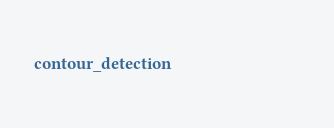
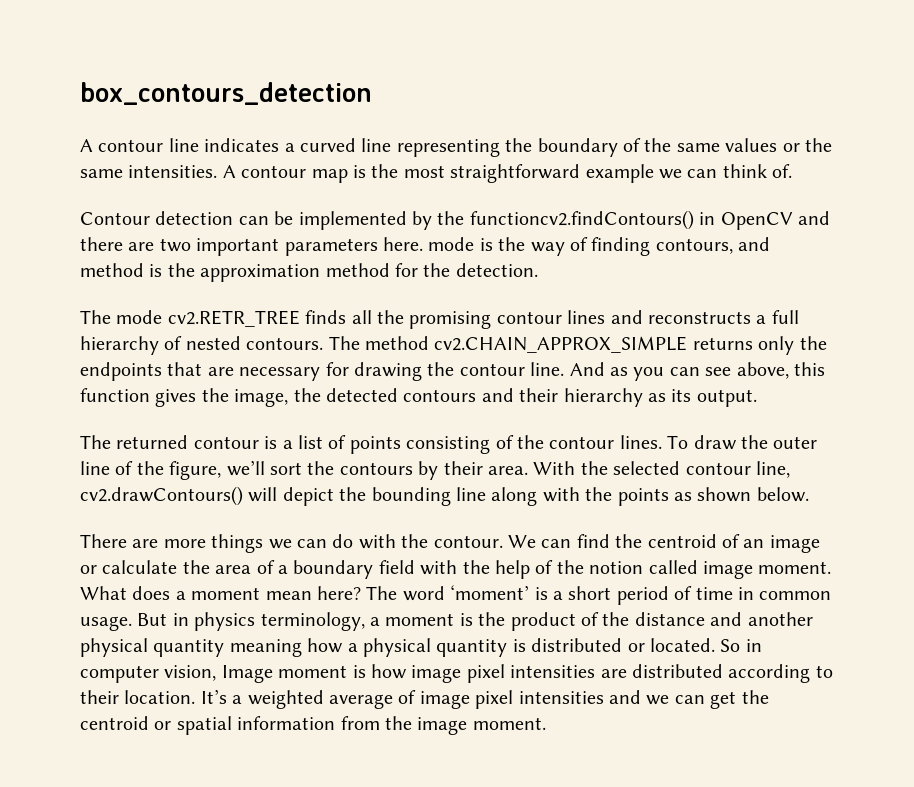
[34,57,172,72] contour_detection -> [80,82,372,105] [80,138,832,157] [80,164,793,183] [80,210,830,230] [80,237,771,256] [80,263,538,282] [80,310,799,329] [80,336,827,355] [80,362,825,381] [80,388,757,407] [80,435,818,454] [80,460,790,480] [80,486,809,506] [80,534,820,553] [80,560,832,579] [80,585,832,605] [80,612,813,631] [80,638,762,657] [80,664,833,683] [80,689,769,709] [80,716,546,735] box_contours_detection // A contour line indicates a curved line representing the boundary of the same values or the same intensities. A contour map is the most straightforward example we can think of. // Contour detection can be implemented by the functioncv2.findContours() in OpenCV and there are two important parameters here. mode is the way of finding contours, and method is the approximation method for the detection. // The mode cv2.RETR_TREE finds all the promising contour lines and reconstructs a full hierarchy of nested contours. The method cv2.CHAIN_APPROX_SIMPLE returns only the endpoints that are necessary for drawing the contour line. And as you can see above, this function gives the image, the detected contours and their hierarchy as its output. // The returned contour is a list of points consisting of the contour lines. To draw the outer line of the figure, we’ll sort the contours by their area. With the selected contour line, cv2.drawContours() will depict the bounding line along with the points as shown below. // There are more things we can do with the contour. We can find the centroid of an image or calculate the area of a boundary field with the help of the notion called image moment. What does a moment mean here? The word ‘moment’ is a short period of time in common usage. But in physics terminology, a moment is the product of the distance and another physical quantity meaning how a physical quantity is distributed or located. So in computer vision, Image moment is how image pixel intensities are distributed according to their location. It’s a weighted average of image pixel intensities and we can get the centroid or spatial information from the image moment.

